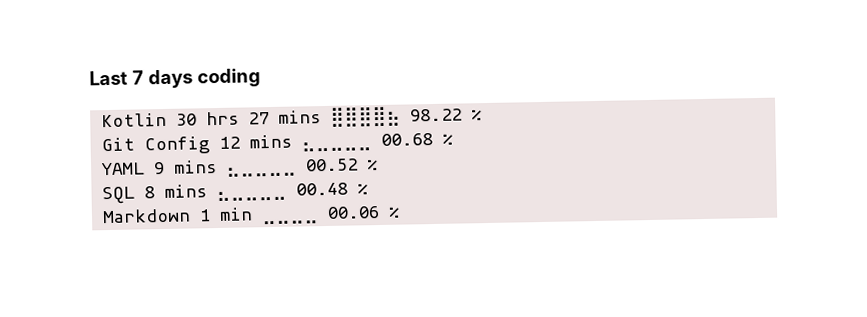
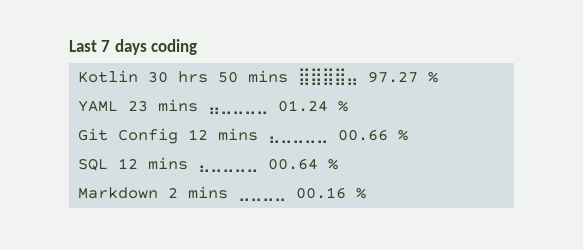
[248,106,463,127] 27 mins ⣿⣿⣿⣿⣦ 98.22 -> [218,68,439,85] [78,99,329,114] 50 mins ⣿⣿⣿⣿⣤ 97.27 % // YAML 23 mins ⣤⣀⣀⣀⣀ 01.24
[381,132,454,146] [101,158,359,177] 00.68 % // YAML 9 mins ⣄⣀⣀⣀⣀ 00.52 -> [338,129,389,141] 00.66
[144,182,349,202] 8 mins ⣄⣀⣀⣀⣀ 00.48 -> [118,157,319,172] 12 mins ⣄⣀⣀⣀⣀ 00.64
[199,207,320,225] [327,206,381,219] 1 min ⣀⣀⣀⣀ 00.06 -> [168,186,347,201] 2 mins ⣀⣀⣀⣀ 00.16

